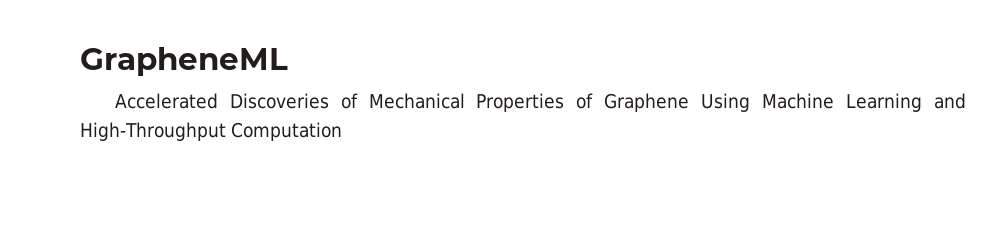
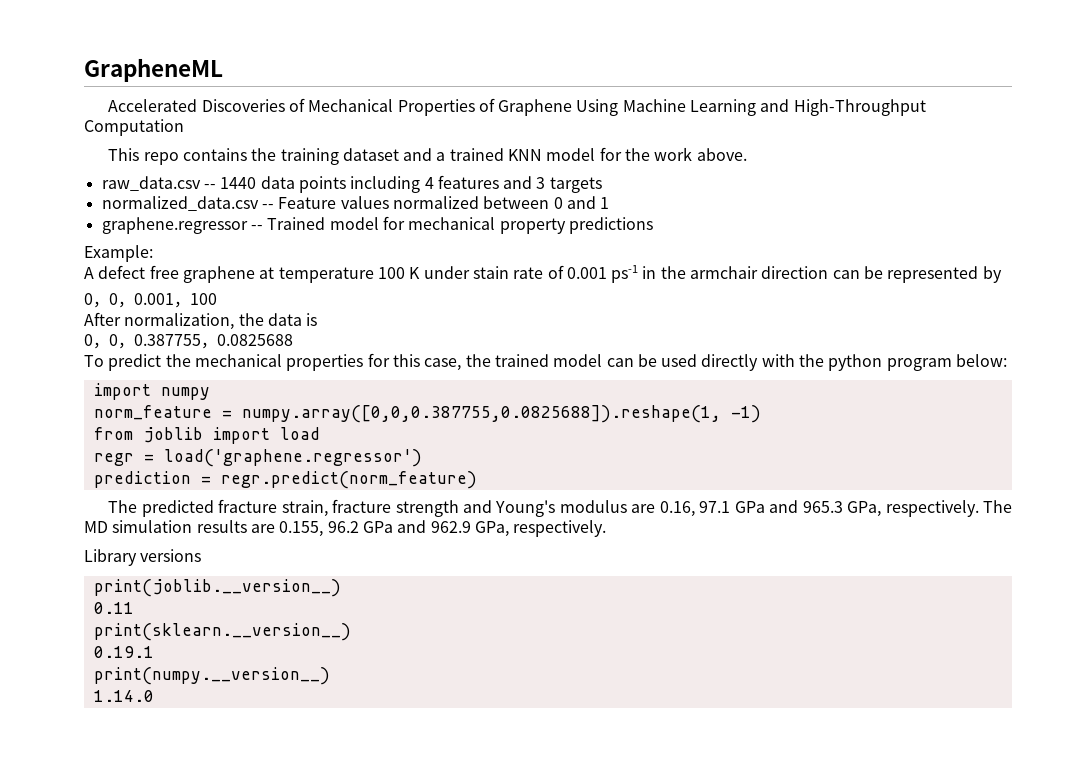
(343, 131) none -> [108,147,747,165] [101,175,602,193] [101,196,610,211] [101,216,653,234] [84,245,153,262] [84,265,1002,283] [84,293,217,308] [84,312,318,330] [84,334,293,349] [84,353,1008,371] [93,383,210,400] [93,405,761,423] [93,427,320,444] [93,449,422,467] [93,471,477,489] [108,499,1013,517] [84,520,607,537] [84,549,202,566] [93,579,341,597] [93,602,134,614] [93,623,351,641] [93,646,154,658] [93,667,330,685] [93,690,154,702] // This repo contains the training dataset and a trained KNN model for the work above. // raw_data.csv -- 1440 data points including 4 features and 3 targets // normalized_data.csv -- Feature values normalized between 0 and 1 // graphene.regressor -- Trained model for mechanical property predictions // Example: // A defect free graphene at temperature 100 K under stain rate of 0.001 ps-1 in the armchair direction can be represented by // 0，0，0.001，100 // After normalization, the data is // 0，0，0.387755，0.0825688 // To predict the mechanical properties for this case, the trained model can be used directly with the python program below: // import numpy // norm_feature = numpy.array([0,0,0.387755,0.0825688]).reshape(1, -1) // from joblib import load // regr = load('graphene.regressor') // prediction = regr.predict(norm_feature) // The predicted fracture strain, fracture strength and Young's modulus are 0.16, 97.1 GPa and 965.3 GPa, respectively. The MD simulation results are 0.155, 96.2 GPa and 962.9 GPa, respectively. // Library versions // print(joblib.__version__) // 0.11 // print(sklearn.__version__) // 0.19.1 // print(numpy.__version__) // 1.14.0

